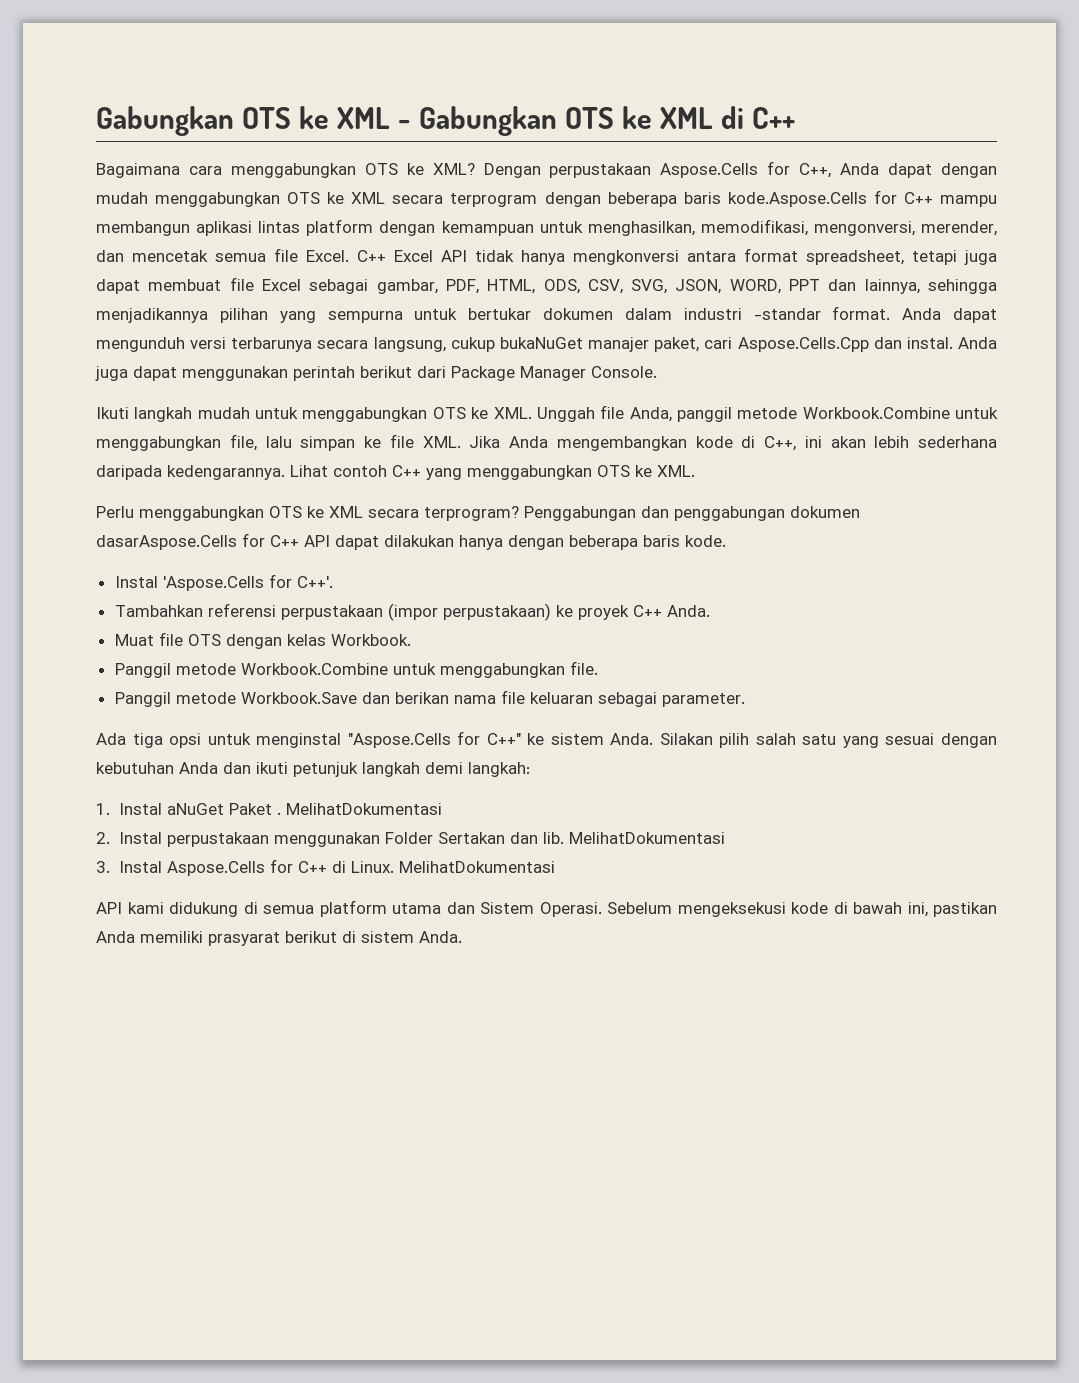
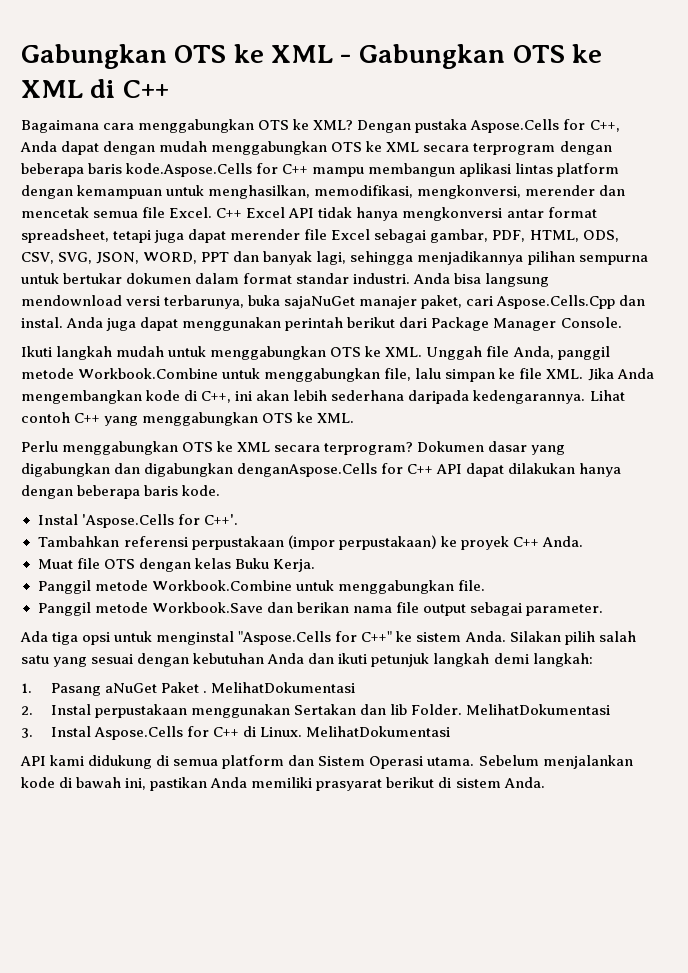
[549,163,652,178] perpustakaan -> [415,119,468,133] pustaka
[813,221,998,236] mengonversi, merender, -> [417,185,596,199] mengkonversi, merender
[687,251,736,262] antara -> [506,209,544,218] antar
[148,279,222,291] membuat -> [230,229,301,240] merender
[864,279,920,294] lainnya, -> [263,251,347,265] banyak lagi,
[279,311,316,323] yang -> (575, 258) none
[683,306,998,323] [96,337,583,352] industri -standar format. Anda dapat mengunduh versi terbarunya secara langsung, cukup bukaNuGet -> [243,273,550,287] [21,295,356,309] format standar industri. Anda bisa langsung mendownload versi terbarunya, buka sajaNuGet
[524,506,860,521] [96,535,237,550] Penggabungan dan penggabungan dokumen dasarAspose.Cells -> [417,441,566,455] [21,463,378,477] Dokumen dasar yang digabungkan dan digabungkan denganAspose.Cells
[330,634,411,646] Workbook. -> [234,558,315,572] Buku Kerja.
[529,692,593,704] keluaran -> [422,604,466,616] output
[118,803,162,815] Instal -> [50,683,101,696] Pasang
[384,832,433,844] Folder -> (290, 711) none
[542,832,564,844] lib. -> [389,704,462,715] lib Folder.
[392,903,441,914] utama -> (285, 762) none
[539,902,786,917] Operasi. Sebelum mengeksekusi -> [369,755,633,769] Operasi utama. Sebelum menjalankan

